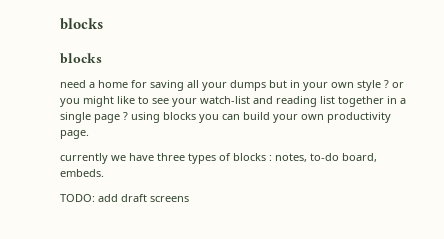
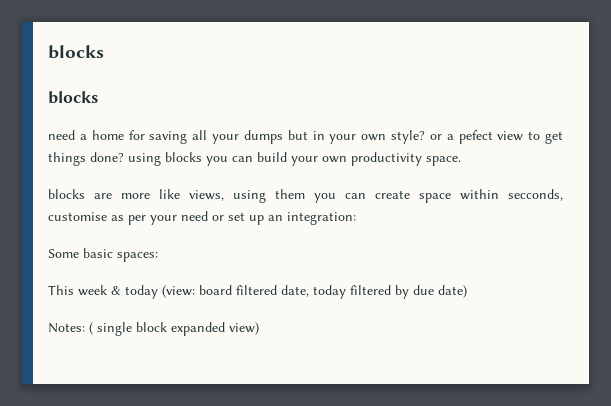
[357,80,404,91] [60,96,406,107] [60,112,128,123] style ? or you might like to see your watch-list and reading list together in a single page ? -> [390,130,563,144] [48,152,124,166] style? or a pefect view to get things done?
[60,130,89,139] [60,153,377,164] [60,169,104,177] [60,194,189,202] page. // currently we have three types of blocks : notes, to-do board, embeds. // TODO: add draft screens -> [426,156,461,166] [48,189,563,203] [48,211,356,225] [48,248,158,262] [48,285,467,299] [48,322,259,336] space. // blocks are more like views, using them you can create space within secconds, customise as per your need or set up an integration: // Some basic spaces: // This week & today (view: board filtered date, today filtered by due date) // Notes: ( single block expanded view)

